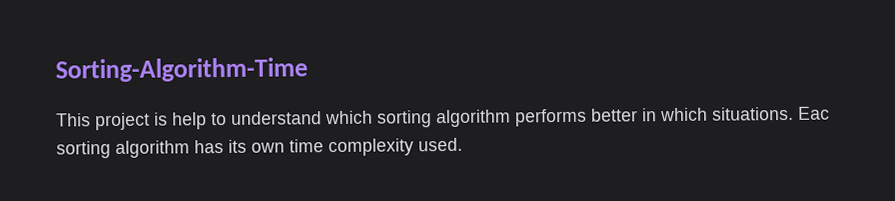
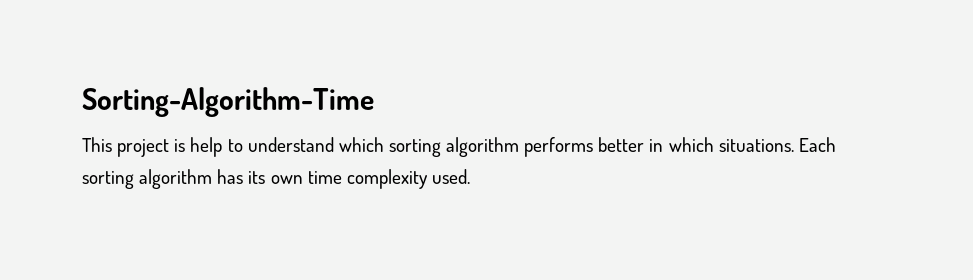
[798,106,830,120] Eac -> [798,137,836,152] Each

